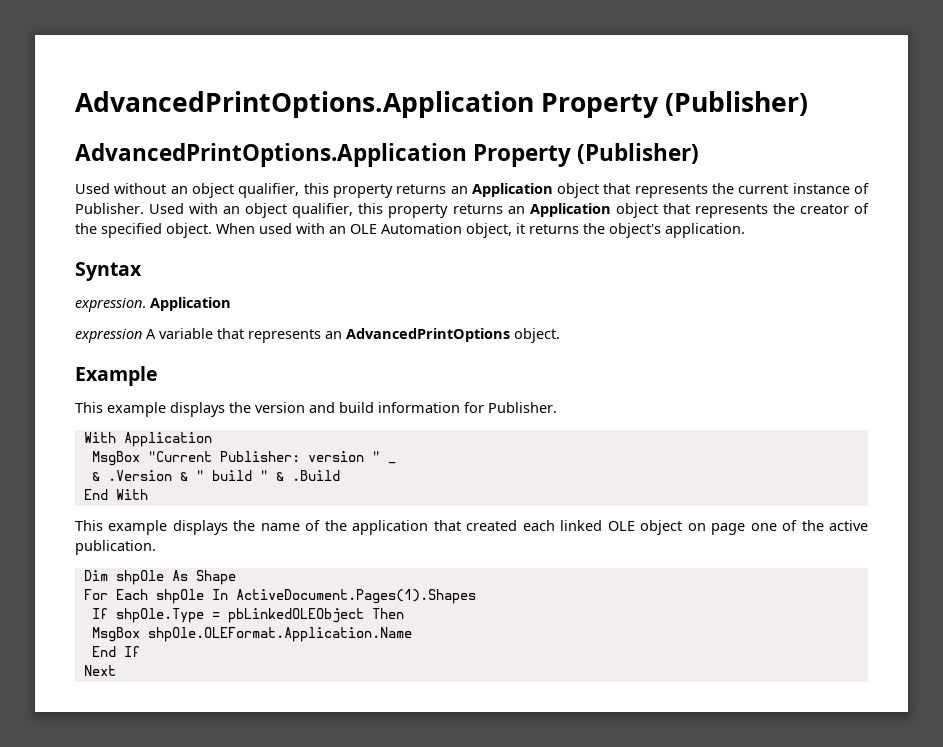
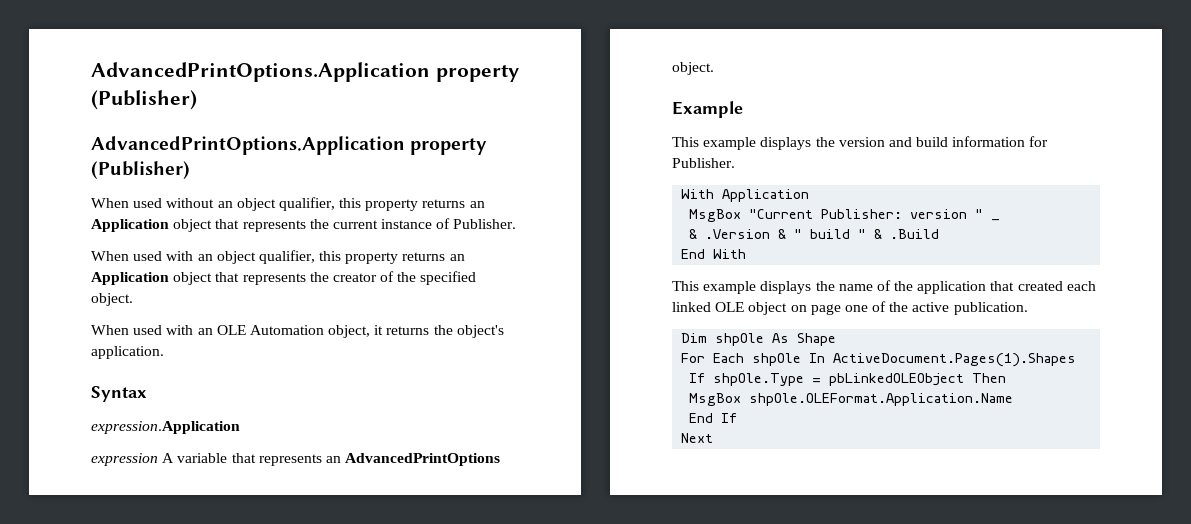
[75,91,660,118] AdvancedPrintOptions.Application Property -> [91,62,519,82] AdvancedPrintOptions.Application property
[473,143,700,167] [75,183,110,194] Property (Publisher) // Used -> [410,138,488,155] [91,161,190,179] [91,198,163,208] property (Publisher) // When used
[149,203,185,214] Used -> [91,251,163,261] // When used
(212, 230) none -> (133, 299) //
[75,297,231,312] expression. Application -> [91,421,240,434] expression.Application

